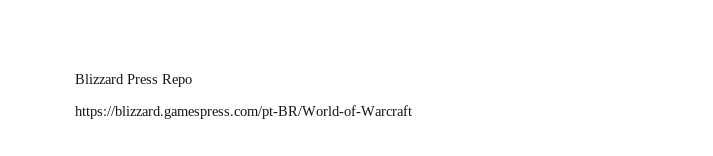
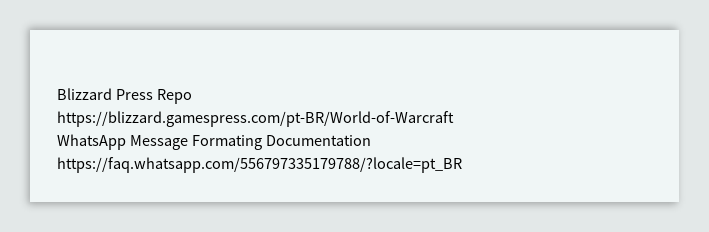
(412, 112) none -> [57,134,371,150] [57,157,462,173] // WhatsApp Message Formating Documentation // https://faq.whatsapp.com/556797335179788/?locale=pt_BR

